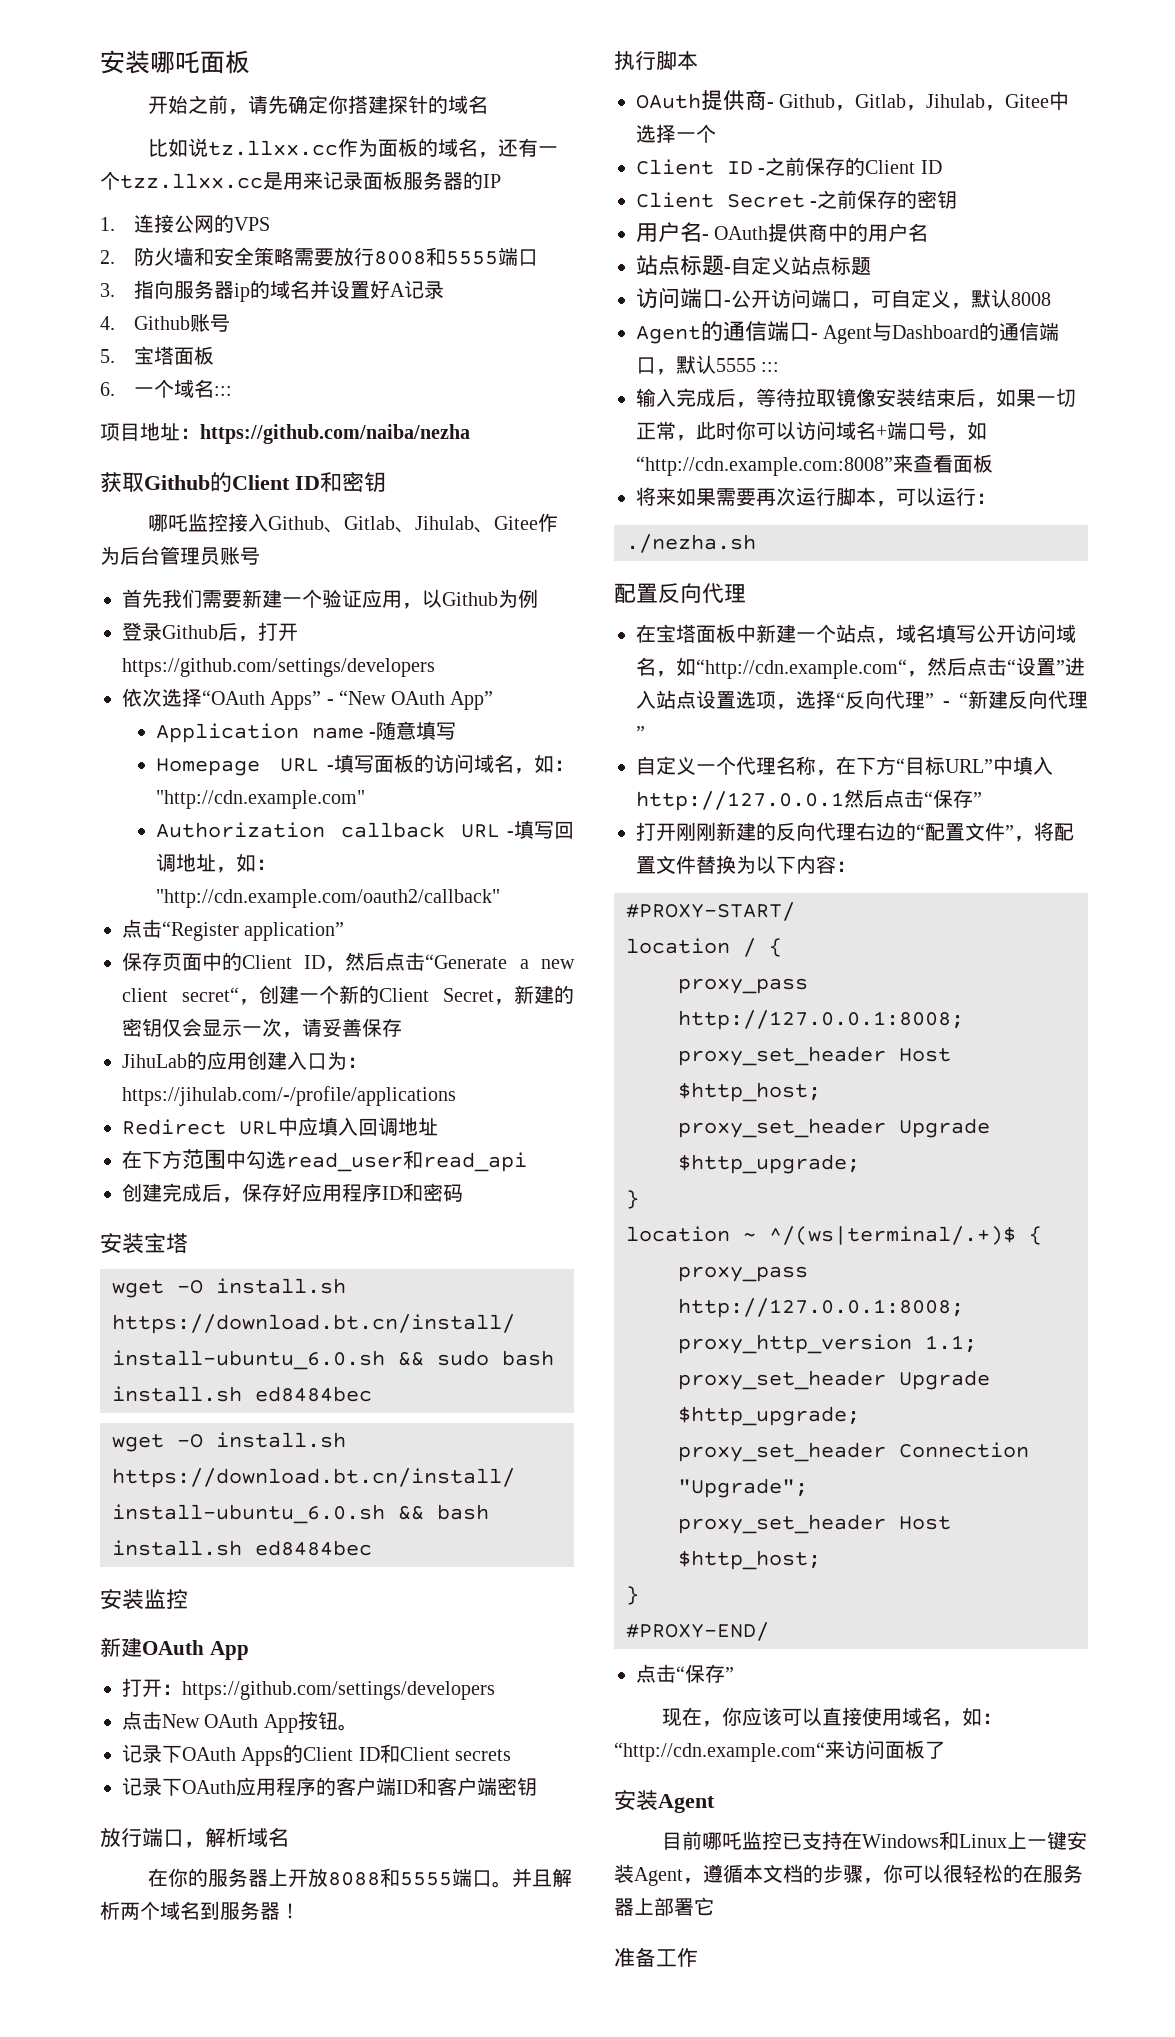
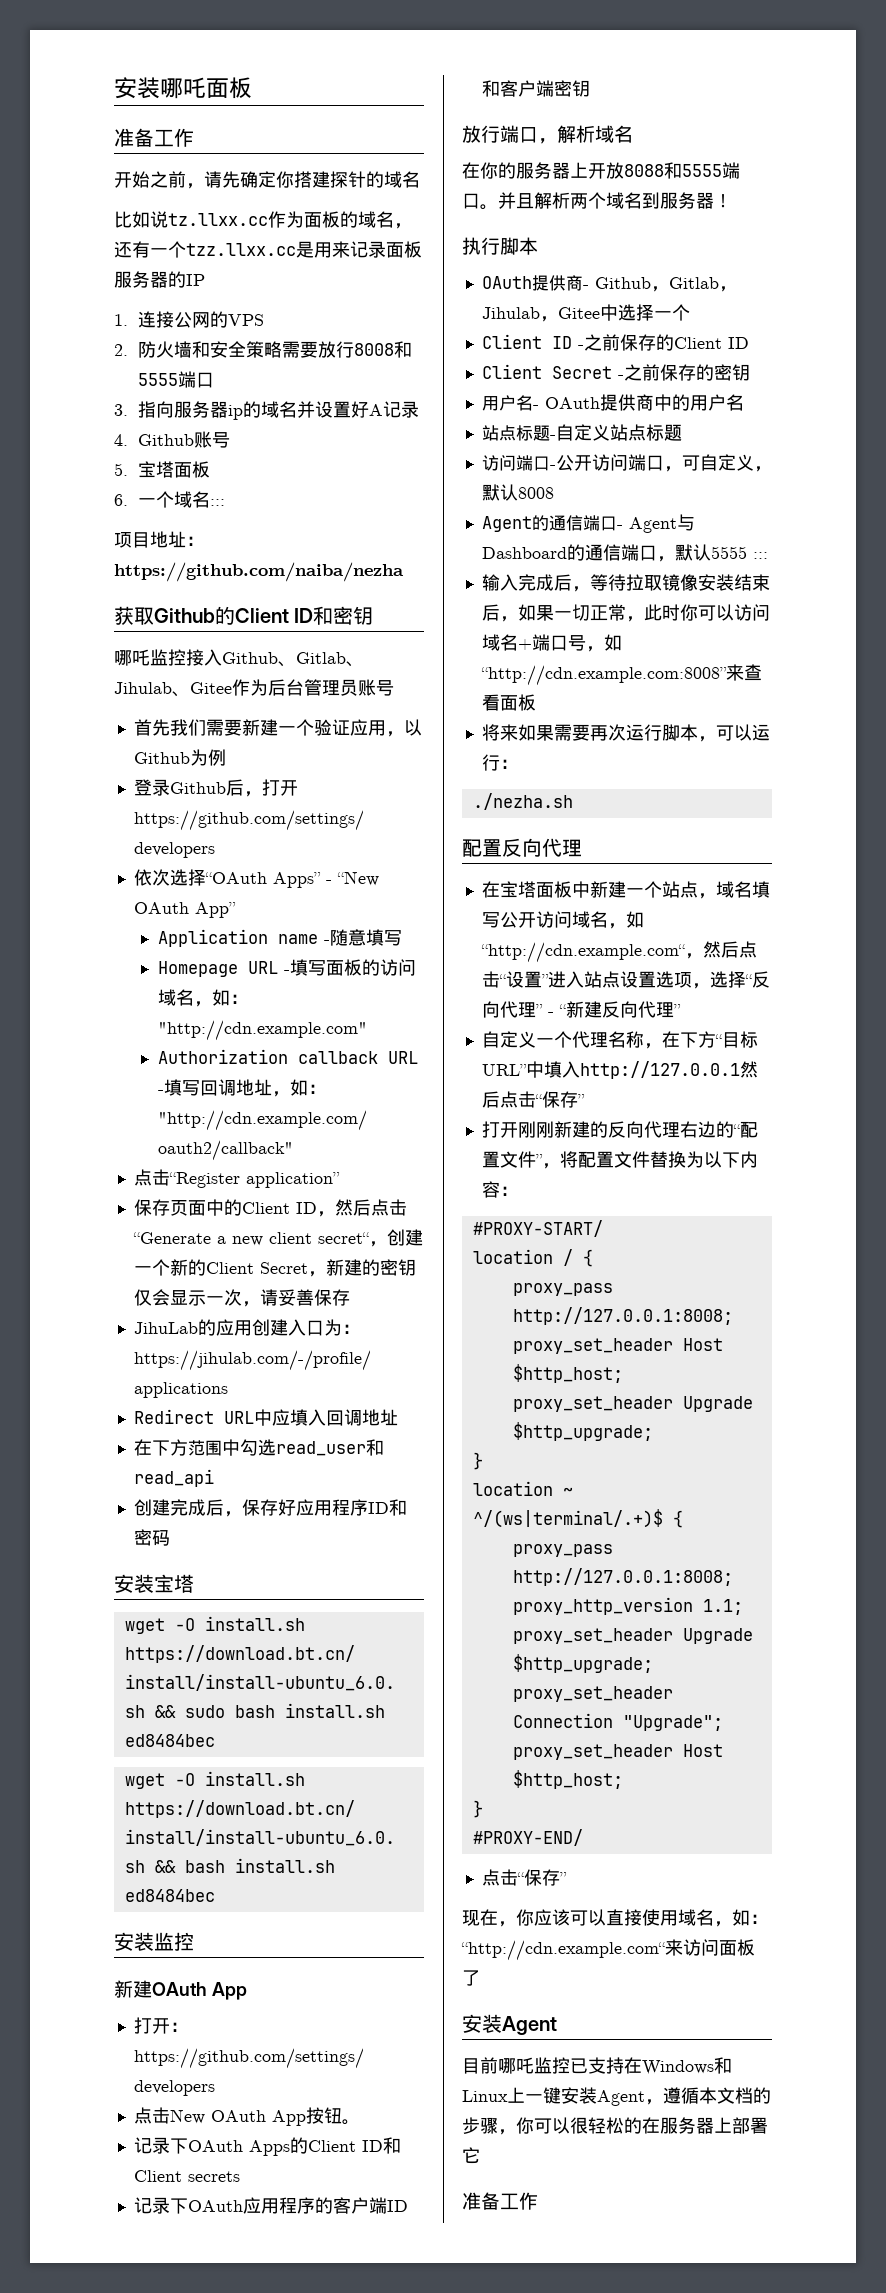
(250, 62) none -> [114,128,194,147] // 准备工作

